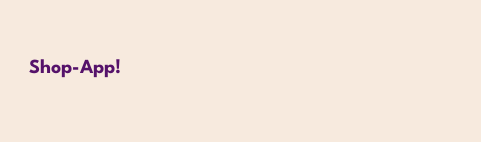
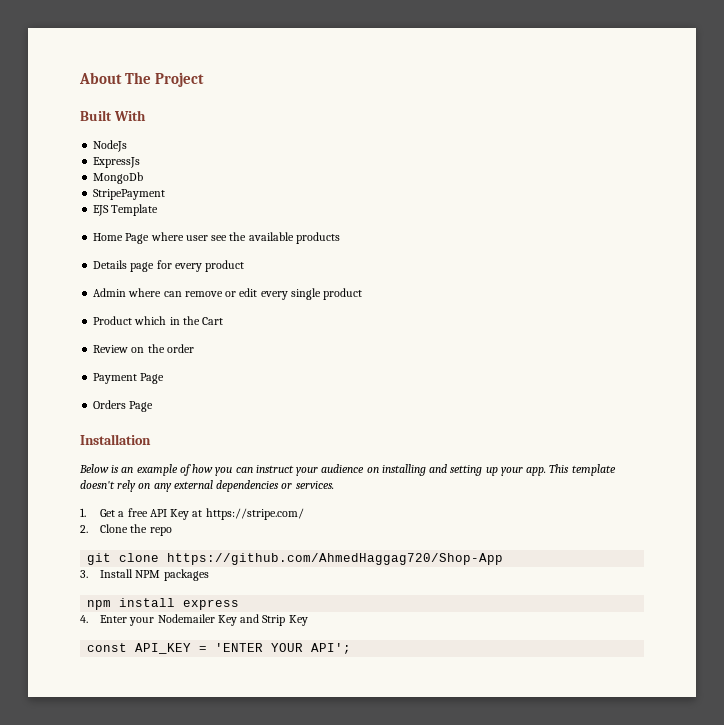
[29,59,121,78] Shop-App! -> [79,72,205,87] [80,110,146,121] [93,140,128,152] [93,157,141,168] [93,172,144,184] [93,189,166,200] [93,204,159,216] [93,232,340,244] [93,260,245,272] [93,288,363,300] [93,316,224,325] [93,344,194,353] [93,373,165,384] [93,400,154,412] [80,434,151,445] [79,464,616,476] [80,480,334,492] [80,508,304,520] [80,524,172,536] [87,553,504,565] [80,569,209,581] [87,598,240,610] [80,614,308,626] [87,643,352,654] About The Project // Built With // NodeJs // ExpressJs // MongoDb // StripePayment // EJS Template // Home Page where user see the available products // Details page for every product // Admin where can remove or edit every single product // Product which in the Cart // Review on the order // Payment Page // Orders Page // Installation // Below is an example of how you can instruct your audience on installing and setting up your app. This template doesn't rely on any external dependencies or services. // 1. Get a free API Key at https://stripe.com/ // 2. Clone the repo // git clone https://github.com/AhmedHaggag720/Shop-App // 3. Install NPM packages // npm install express // 4. Enter your Nodemailer Key and Strip Key // const API_KEY = 'ENTER YOUR API';

